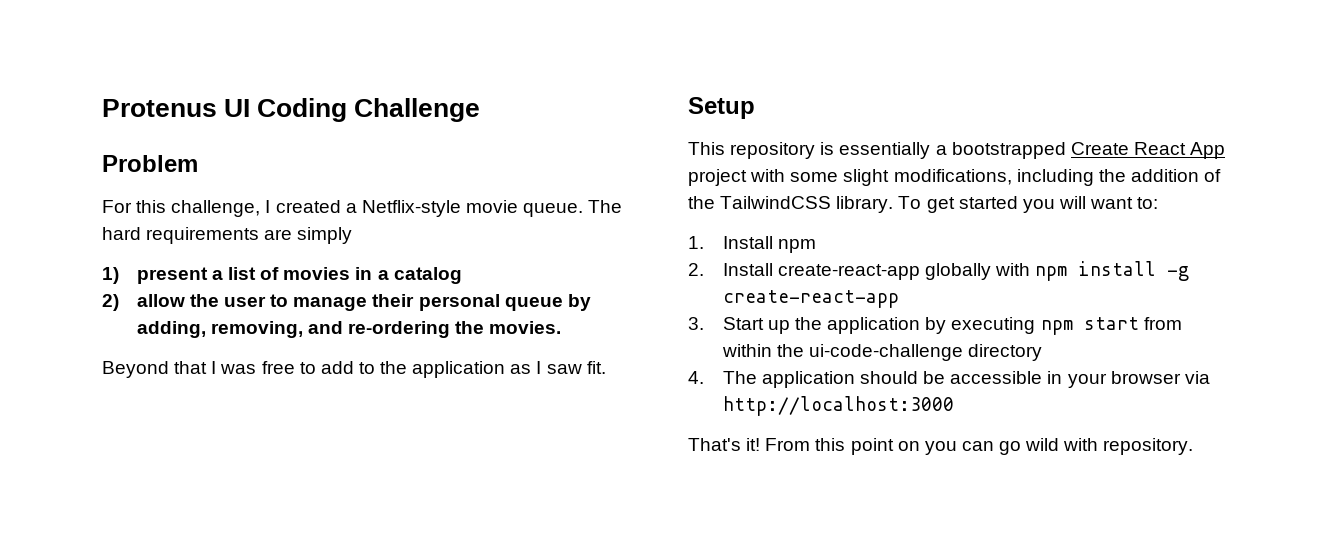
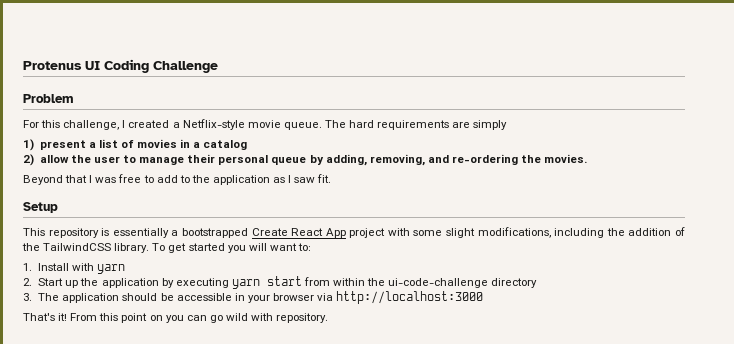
[777,239,816,253] [688,261,1190,281] [722,290,899,308] [688,317,704,330] npm // 2. Install create-react-app globally with npm install -g create-react-app // 3. -> [72,263,126,274] [23,278,32,286] with yarn // 2.
[1040,320,1073,335] npm -> [231,279,260,289] yarn
[688,371,704,384] 4. -> [23,293,32,301] 3.

